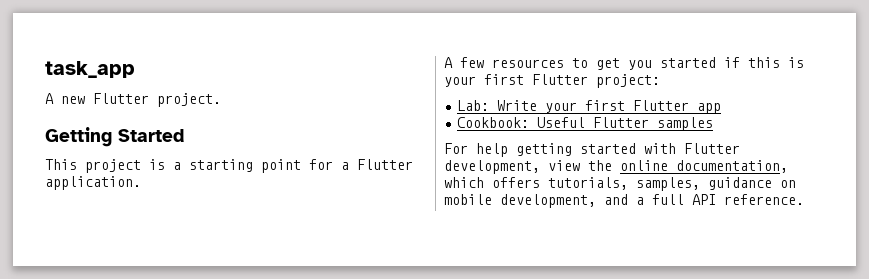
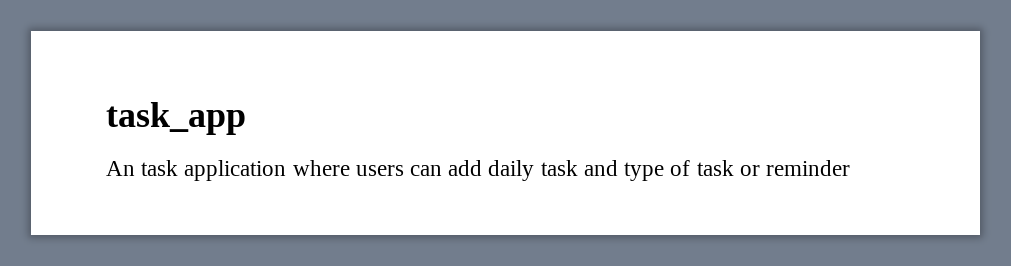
[45,93,221,107] [45,127,184,147] [45,159,413,173] [45,176,141,190] [444,57,804,70] [444,74,660,88] [457,100,722,114] [457,117,714,131] [444,143,740,157] [444,160,788,174] [444,177,796,191] [444,194,804,208] A new Flutter project. // Getting Started // This project is a starting point for a Flutter application. // A few resources to get you started if this is your first Flutter project: // Lab: Write your first Flutter app // Cookbook: Useful Flutter samples // For help getting started with Flutter development, view the online documentation, which offers tutorials, samples, guidance on mobile development, and a full API reference. -> [106,160,850,181] An task application where users can add daily task and type of task or reminder

